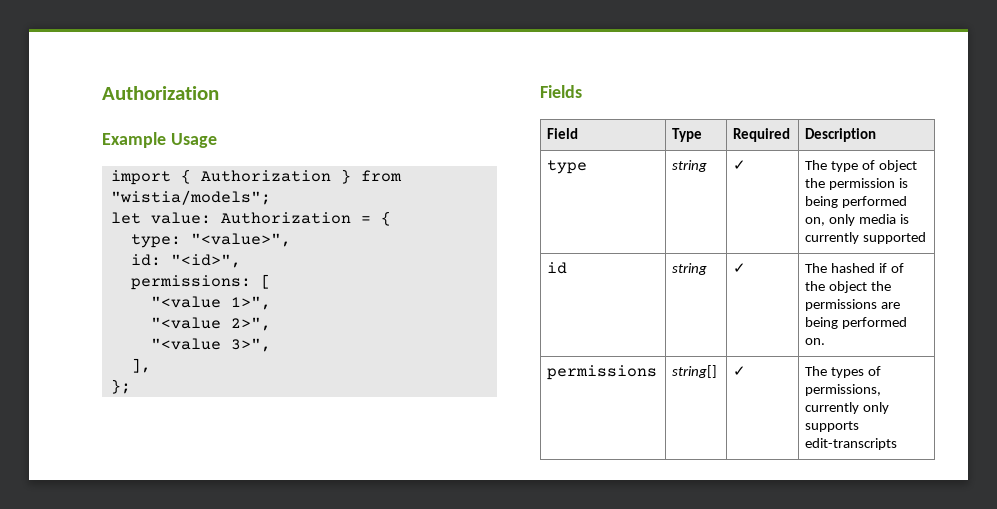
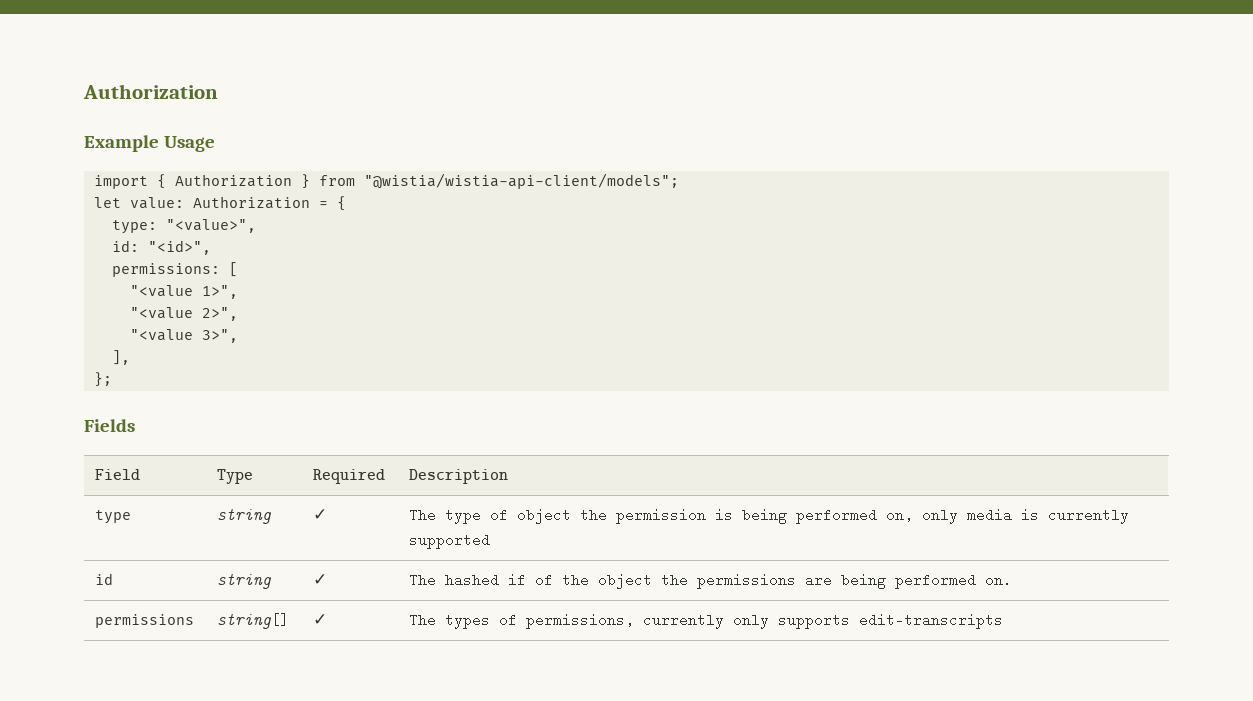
[110,190,271,205] "wistia/models"; -> [363,173,679,189] "@wistia/wistia-api-client/models";

